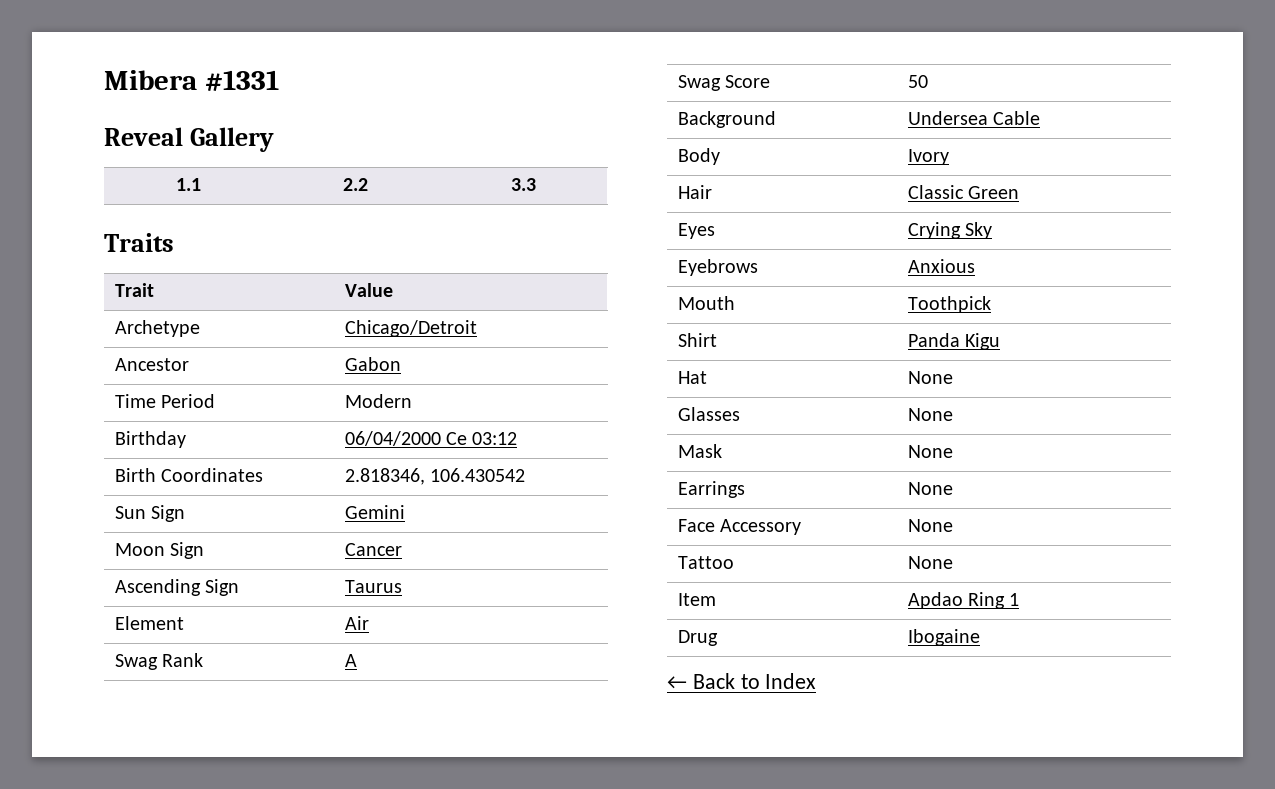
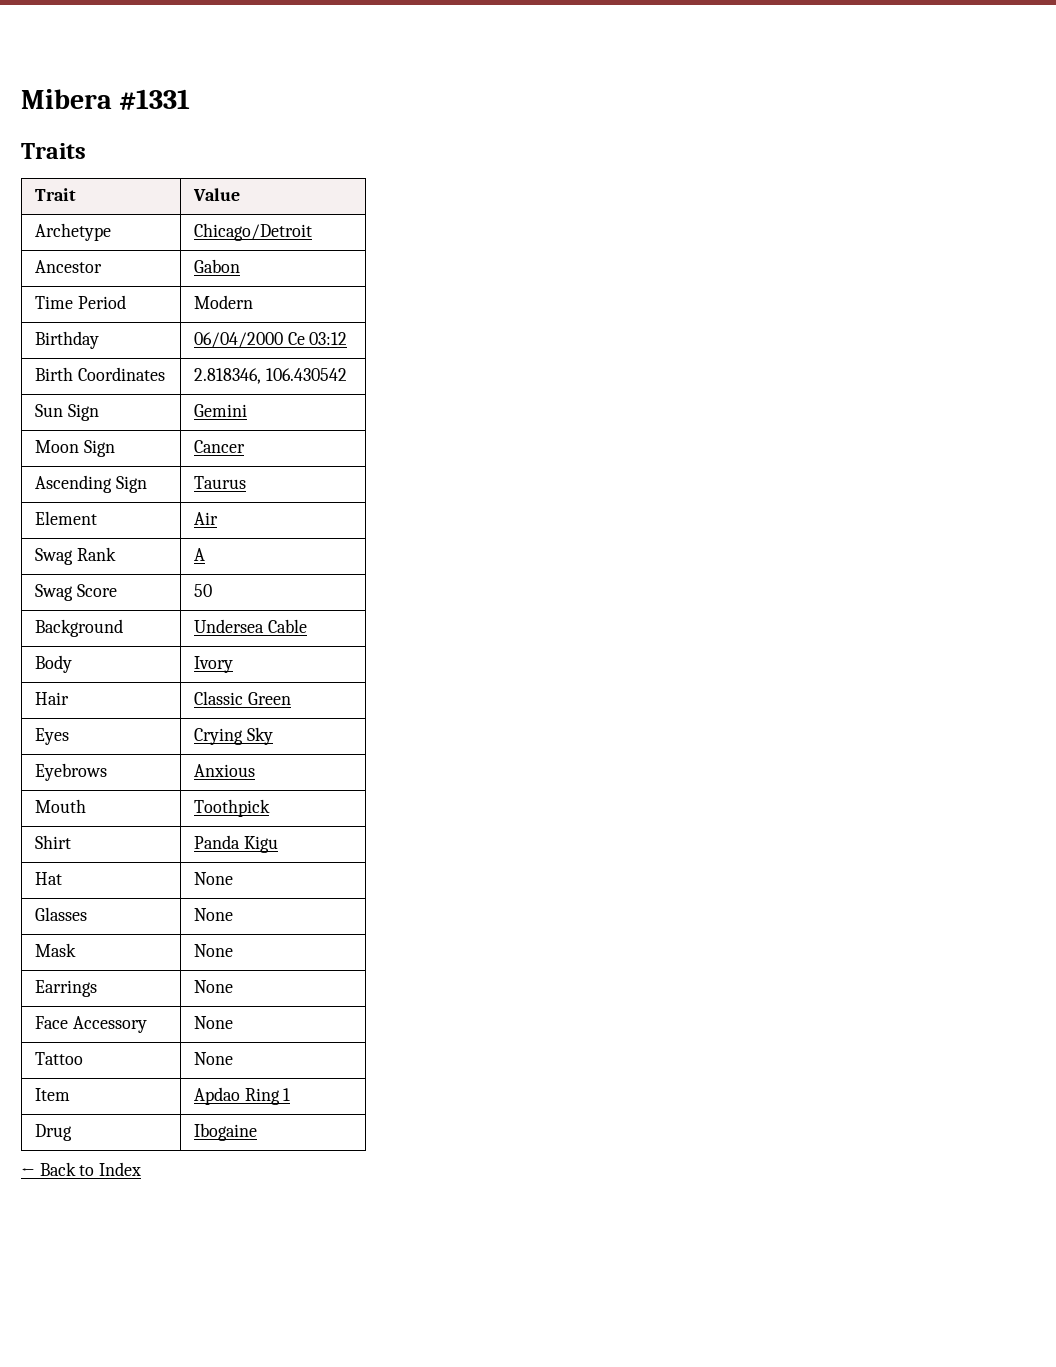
[104,127,275,152] [175,178,201,191] [343,178,368,191] [510,178,536,191] // Reveal Gallery // 1.1 | 2.2 | 3.3 -> (191, 99) none

